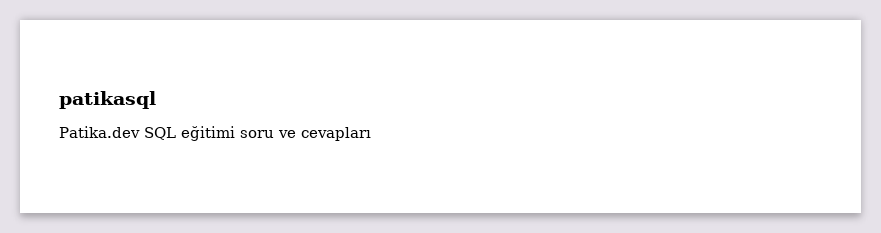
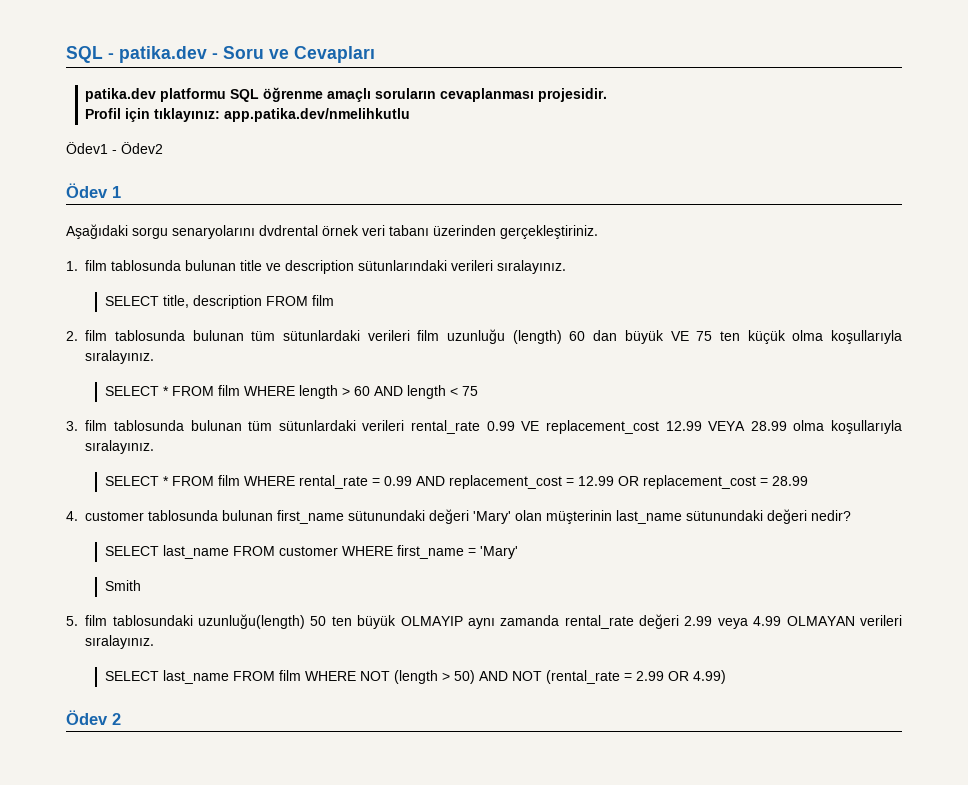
[59,91,156,109] [59,126,371,141] patikasql // Patika.dev SQL eğitimi soru ve cevapları -> [66,46,375,63] [85,87,608,102] [85,108,411,122] [66,142,163,154] [66,183,121,198] [66,224,598,239] [66,260,567,274] [104,295,334,309] [66,329,903,344] [85,350,155,364] [104,385,478,399] [66,420,903,434] [85,440,155,454] [104,475,808,489] [66,509,852,524] [104,545,518,559] [104,580,141,591] [66,614,902,629] [85,635,155,649] [104,670,726,684] [66,710,121,725] SQL - patika.dev - Soru ve Cevapları // patika.dev platformu SQL öğrenme amaçlı soruların cevaplanması projesidir. // Profil için tıklayınız: app.patika.dev/nmelihkutlu // Ödev1 - Ödev2 // Ödev 1 // Aşağıdaki sorgu senaryolarını dvdrental örnek veri tabanı üzerinden gerçekleştiriniz. // 1. film tablosunda bulunan title ve description sütunlarındaki verileri sıralayınız. // SELECT title, description FROM film // 2. film tablosunda bulunan tüm sütunlardaki verileri film uzunluğu (length) 60 dan büyük VE 75 ten küçük olma koşullarıyla sıralayınız. // SELECT * FROM film WHERE length > 60 AND length < 75 // 3. film tablosunda bulunan tüm sütunlardaki verileri rental_rate 0.99 VE replacement_cost 12.99 VEYA 28.99 olma koşullarıyla sıralayınız. // SELECT * FROM film WHERE rental_rate = 0.99 AND replacement_cost = 12.99 OR replacement_cost = 28.99 // 4. customer tablosunda bulunan first_name sütunundaki değeri 'Mary' olan müşterinin last_name sütunundaki değeri nedir? // SELECT last_name FROM customer WHERE first_name = 'Mary' // Smith // 5. film tablosundaki uzunluğu(length) 50 ten büyük OLMAYIP aynı zamanda rental_rate değeri 2.99 veya 4.99 OLMAYAN verileri sıralayınız. // SELECT last_name FROM film WHERE NOT (length > 50) AND NOT (rental_rate = 2.99 OR 4.99) // Ödev 2

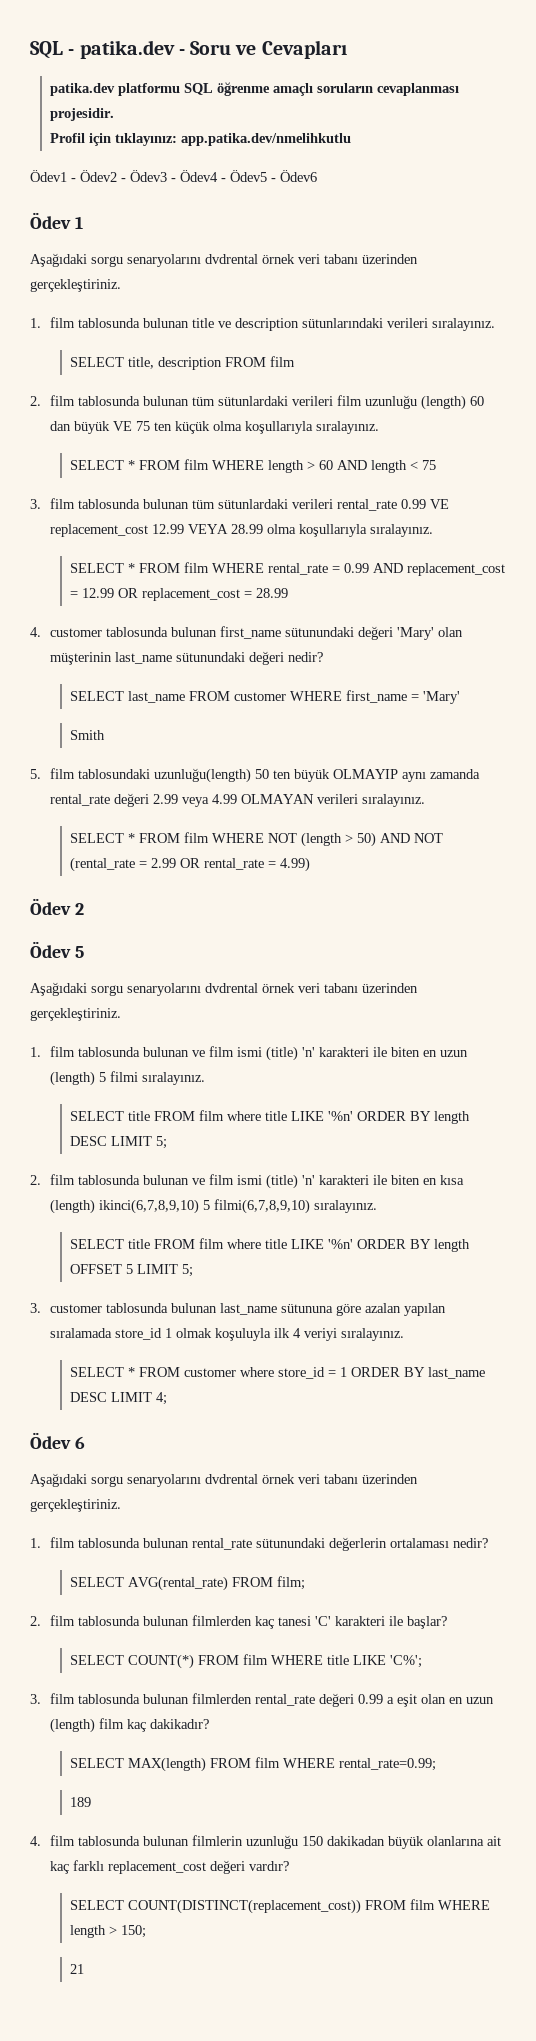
(163, 148) none -> [121,170,317,182] - Ödev3 - Ödev4 - Ödev5 - Ödev6
[162,670,229,684] last_name -> [127,833,135,843] *
(689, 676) none -> [203,858,276,870] rental_rate =
(121, 719) none -> [30,941,84,958] [30,982,418,996] [30,1008,121,1021] [30,1046,468,1061] [49,1071,205,1086] [69,1110,470,1124] [69,1136,167,1149] [30,1174,464,1189] [49,1199,377,1214] [69,1238,470,1252] [69,1264,193,1277] [30,1303,446,1316] [49,1328,404,1341] [69,1367,485,1379] [69,1392,167,1405] [30,1432,85,1449] [30,1473,418,1487] [30,1499,121,1512] [30,1537,488,1551] [69,1576,305,1591] [30,1615,447,1629] [69,1654,422,1669] [30,1693,494,1707] [49,1718,209,1733] [69,1757,436,1772] [69,1797,91,1807] [30,1835,501,1849] [49,1860,289,1874] [69,1899,490,1914] [69,1925,146,1938] [69,1964,84,1974] // Ödev 5 // Aşağıdaki sorgu senaryolarını dvdrental örnek veri tabanı üzerinden gerçekleştiriniz. // 1. film tablosunda bulunan ve film ismi (title) 'n' karakteri ile biten en uzun (length) 5 filmi sıralayınız. // SELECT title FROM film where title LIKE '%n' ORDER BY length DESC LIMIT 5; // 2. film tablosunda bulunan ve film ismi (title) 'n' karakteri ile biten en kısa (length) ikinci(6,7,8,9,10) 5 filmi(6,7,8,9,10) sıralayınız. // SELECT title FROM film where title LIKE '%n' ORDER BY length OFFSET 5 LIMIT 5; // 3. customer tablosunda bulunan last_name sütununa göre azalan yapılan sıralamada store_id 1 olmak koşuluyla ilk 4 veriyi sıralayınız. // SELECT * FROM customer where store_id = 1 ORDER BY last_name DESC LIMIT 4; // Ödev 6 // Aşağıdaki sorgu senaryolarını dvdrental örnek veri tabanı üzerinden gerçekleştiriniz. // 1. film tablosunda bulunan rental_rate sütunundaki değerlerin ortalaması nedir? // SELECT AVG(rental_rate) FROM film; // 2. film tablosunda bulunan filmlerden kaç tanesi 'C' karakteri ile başlar? // SELECT COUNT(*) FROM film WHERE title LIKE 'C%'; // 3. film tablosunda bulunan filmlerden rental_rate değeri 0.99 a eşit olan en uzun (length) film kaç dakikadır? // SELECT MAX(length) FROM film WHERE rental_rate=0.99; // 189 // 4. film tablosunda bulunan filmlerin uzunluğu 150 dakikadan büyük olanlarına ait kaç farklı replacement_cost değeri vardır? // SELECT COUNT(DISTINCT(replacement_cost)) FROM film WHERE length > 150; // 21

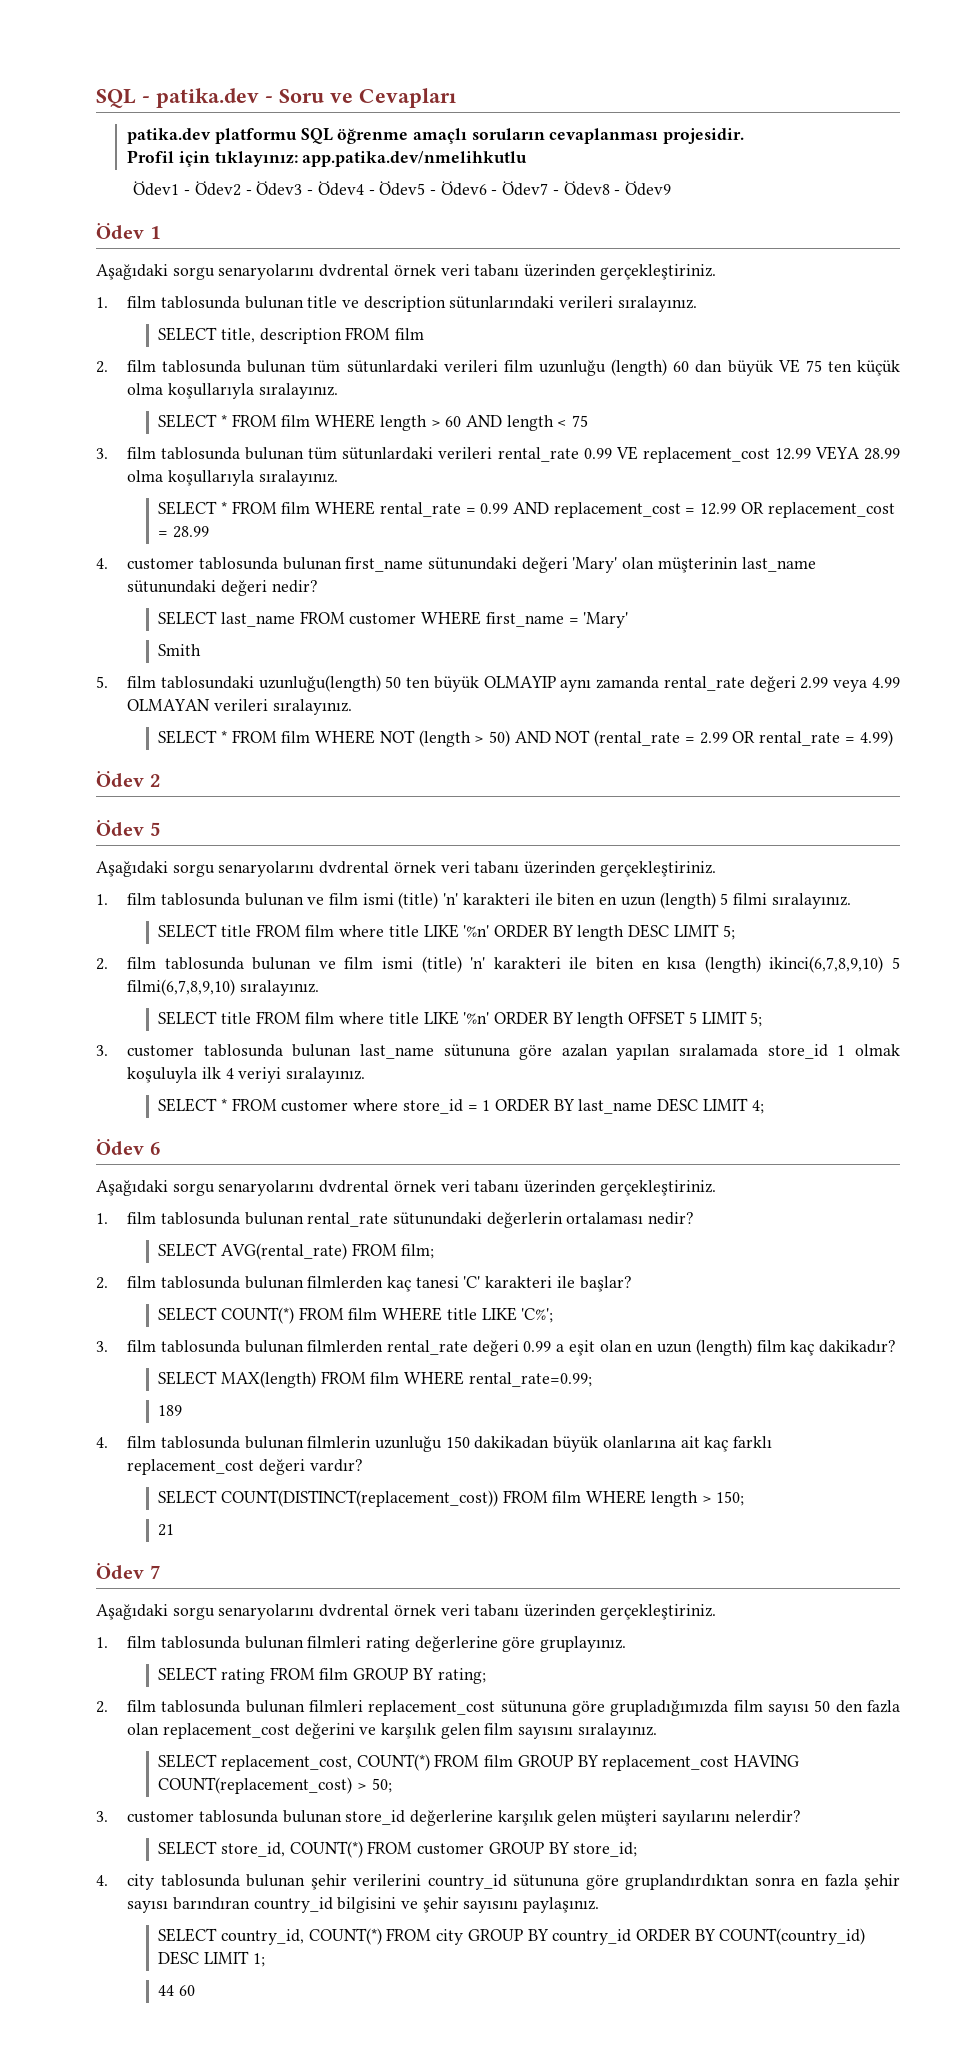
(317, 176) none -> [491,181,672,196] - Ödev7 - Ödev8 - Ödev9
(84, 1969) none -> [96,1563,161,1579] [96,1604,716,1620] [96,1636,627,1652] [158,1667,486,1684] [96,1700,901,1716] [127,1723,657,1739] [158,1754,799,1771] [158,1777,392,1794] [96,1810,801,1826] [158,1841,638,1858] [96,1874,900,1890] [127,1897,600,1913] [158,1928,866,1945] [158,1951,265,1967] [158,1985,195,1996] // Ödev 7 // Aşağıdaki sorgu senaryolarını dvdrental örnek veri tabanı üzerinden gerçekleştiriniz. // 1. film tablosunda bulunan filmleri rating değerlerine göre gruplayınız. // SELECT rating FROM film GROUP BY rating; // 2. film tablosunda bulunan filmleri replacement_cost sütununa göre grupladığımızda film sayısı 50 den fazla olan replacement_cost değerini ve karşılık gelen film sayısını sıralayınız. // SELECT replacement_cost, COUNT(*) FROM film GROUP BY replacement_cost HAVING COUNT(replacement_cost) > 50; // 3. customer tablosunda bulunan store_id değerlerine karşılık gelen müşteri sayılarını nelerdir? // SELECT store_id, COUNT(*) FROM customer GROUP BY store_id; // 4. city tablosunda bulunan şehir verilerini country_id sütununa göre gruplandırdıktan sonra en fazla şehir sayısı barındıran country_id bilgisini ve şehir sayısını paylaşınız. // SELECT country_id, COUNT(*) FROM city GROUP BY country_id ORDER BY COUNT(country_id) DESC LIMIT 1; // 44 60

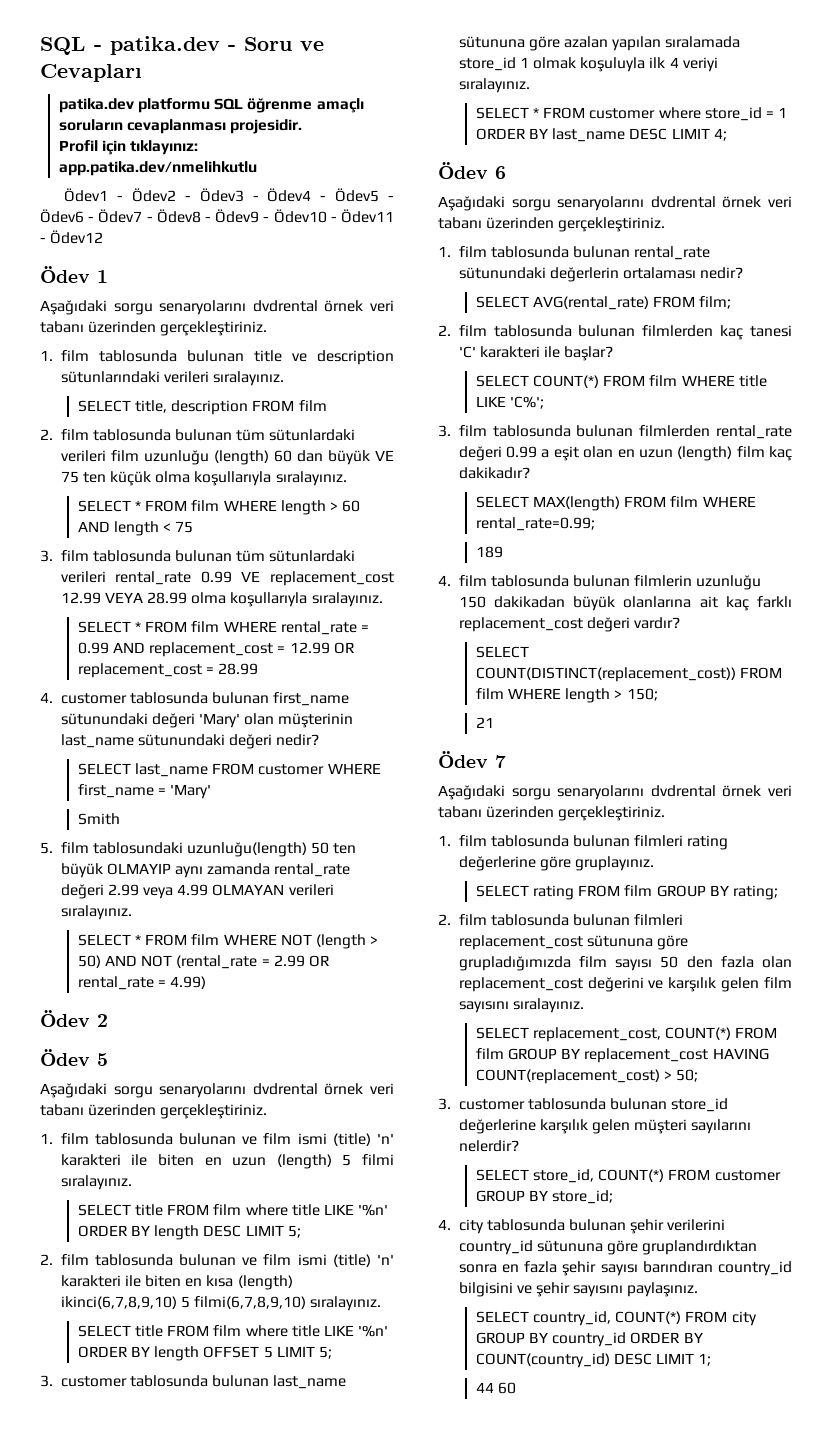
(672, 188) none -> [263,209,394,223] [40,230,104,244] - Ödev10 - Ödev11 - Ödev12

